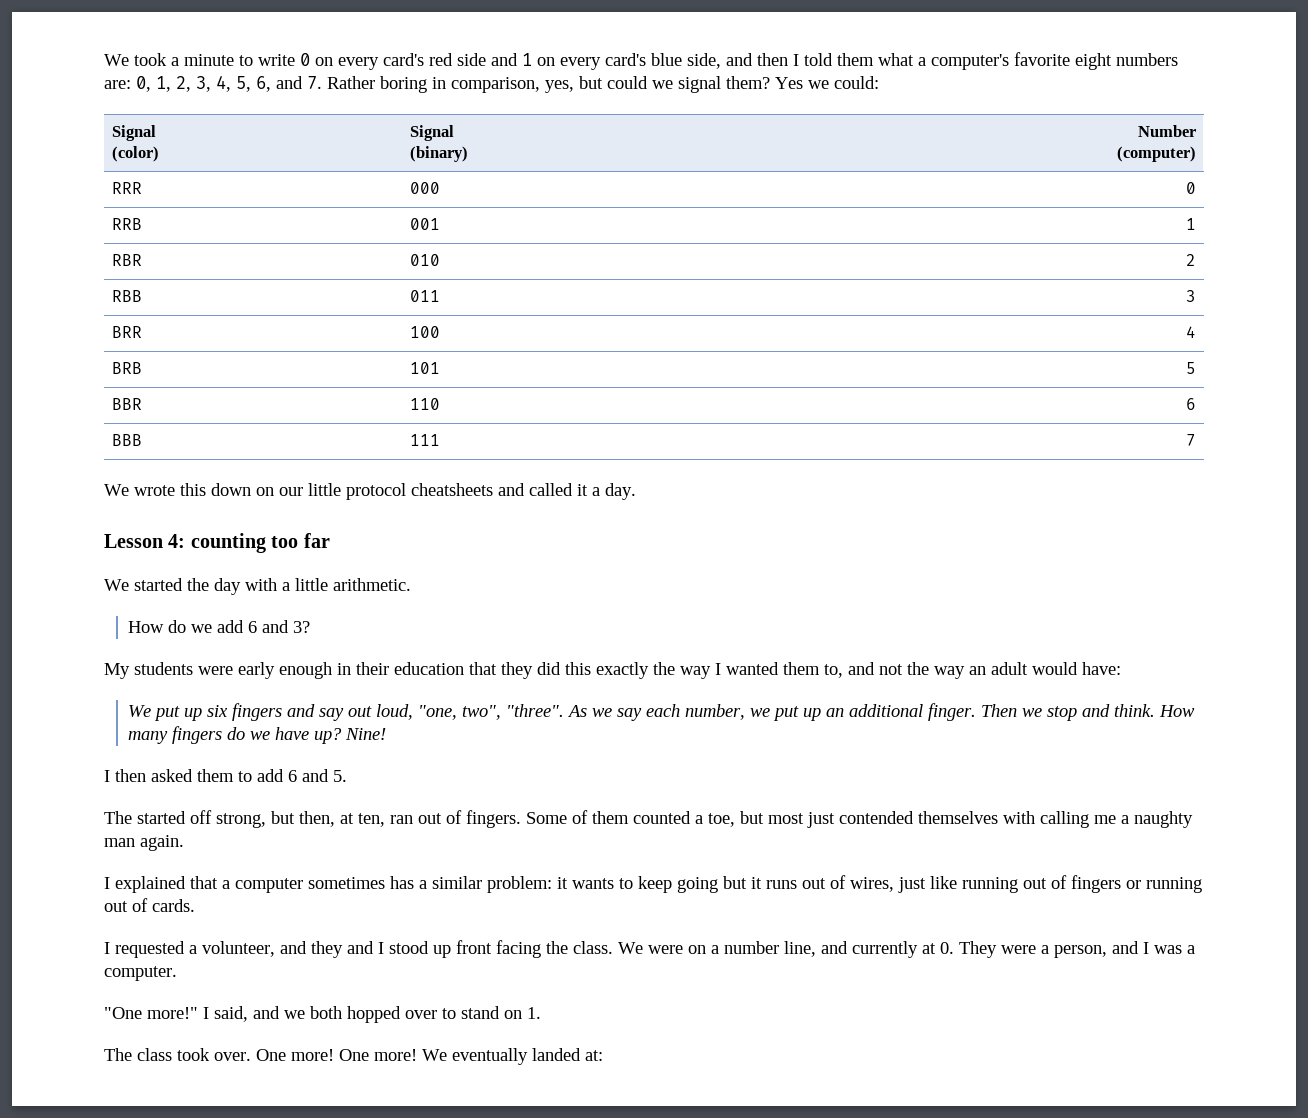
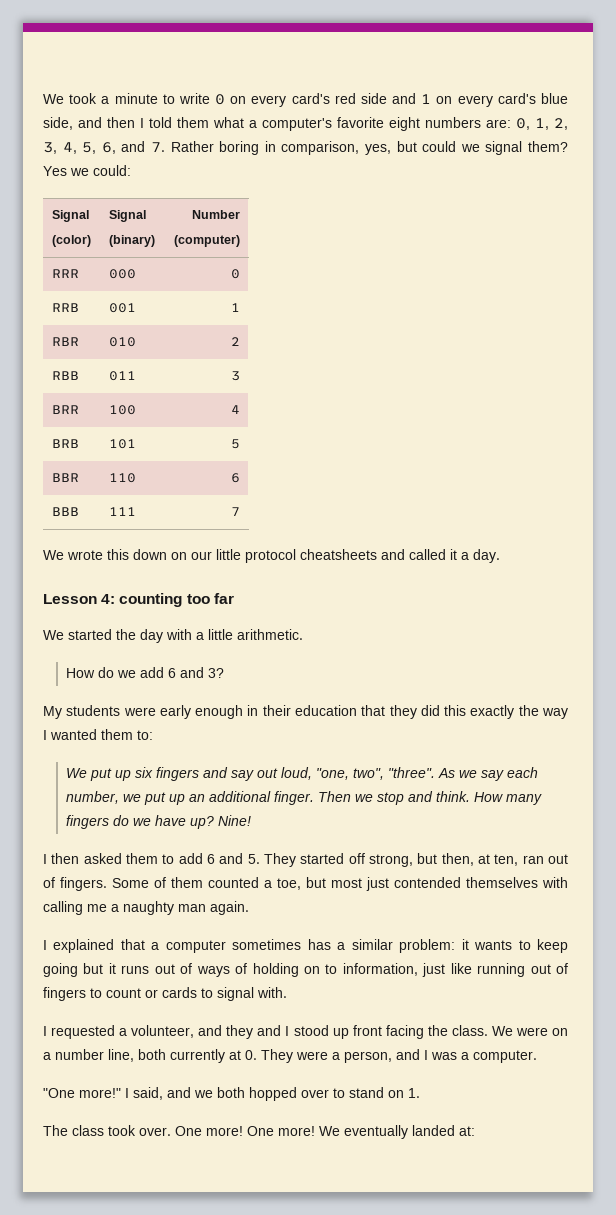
[824,662,1121,679] to, and not the way an adult would have: -> [137,730,153,740] to:
[104,811,132,824] // The -> [264,853,296,867] They
[850,877,894,892] wires, -> [196,963,418,977] ways of holding on to information,
[1126,877,1202,893] [104,898,195,912] or running out of cards. -> [90,987,287,1001] to count or cards to signal with.
[821,941,848,954] and -> [138,1049,166,1060] both

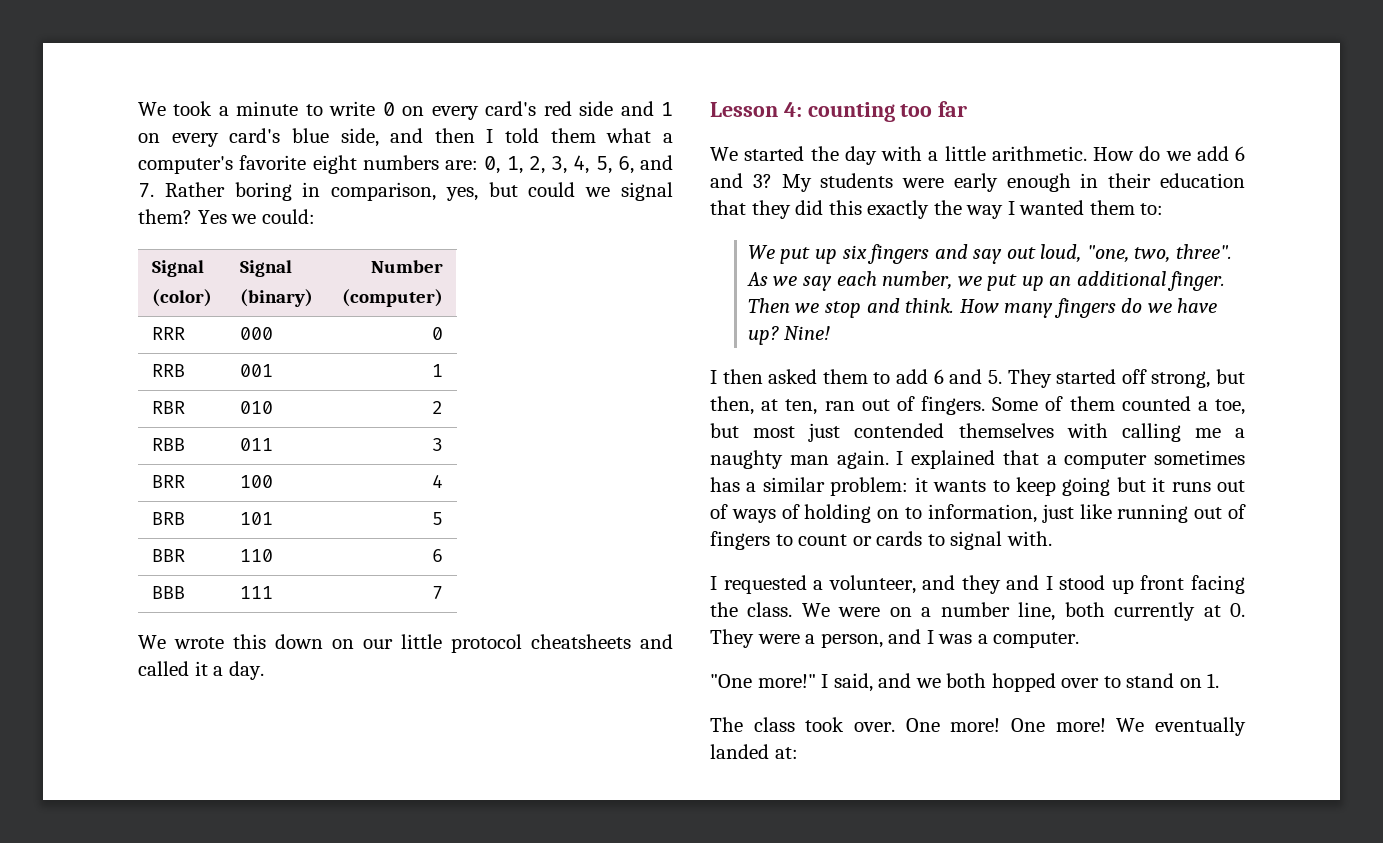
(303, 634) // -> (1087, 153) none
(224, 673) // -> (772, 181) none
[352,767,435,780] two", "three". -> [1134,244,1232,263] two, three".
(249, 908) // -> (889, 459) none

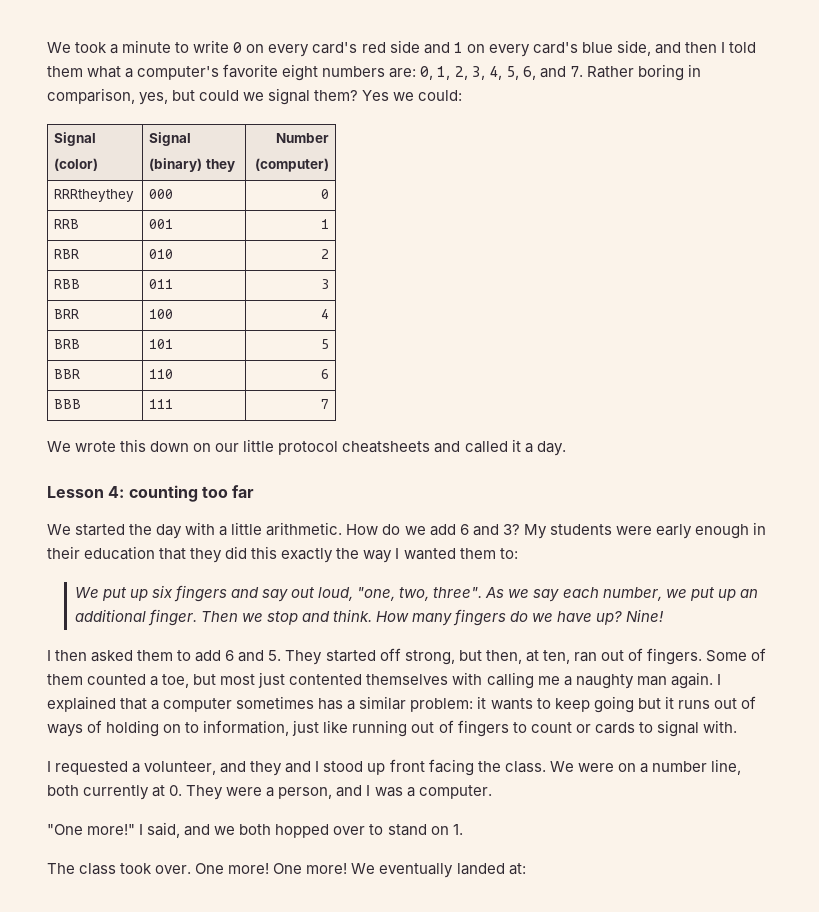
(313, 298) none -> [206,159,236,172] they
[151,327,185,340] RRR -> [54,189,135,202] RRRtheythey
[854,423,945,438] contended -> [289,674,363,685] contented

